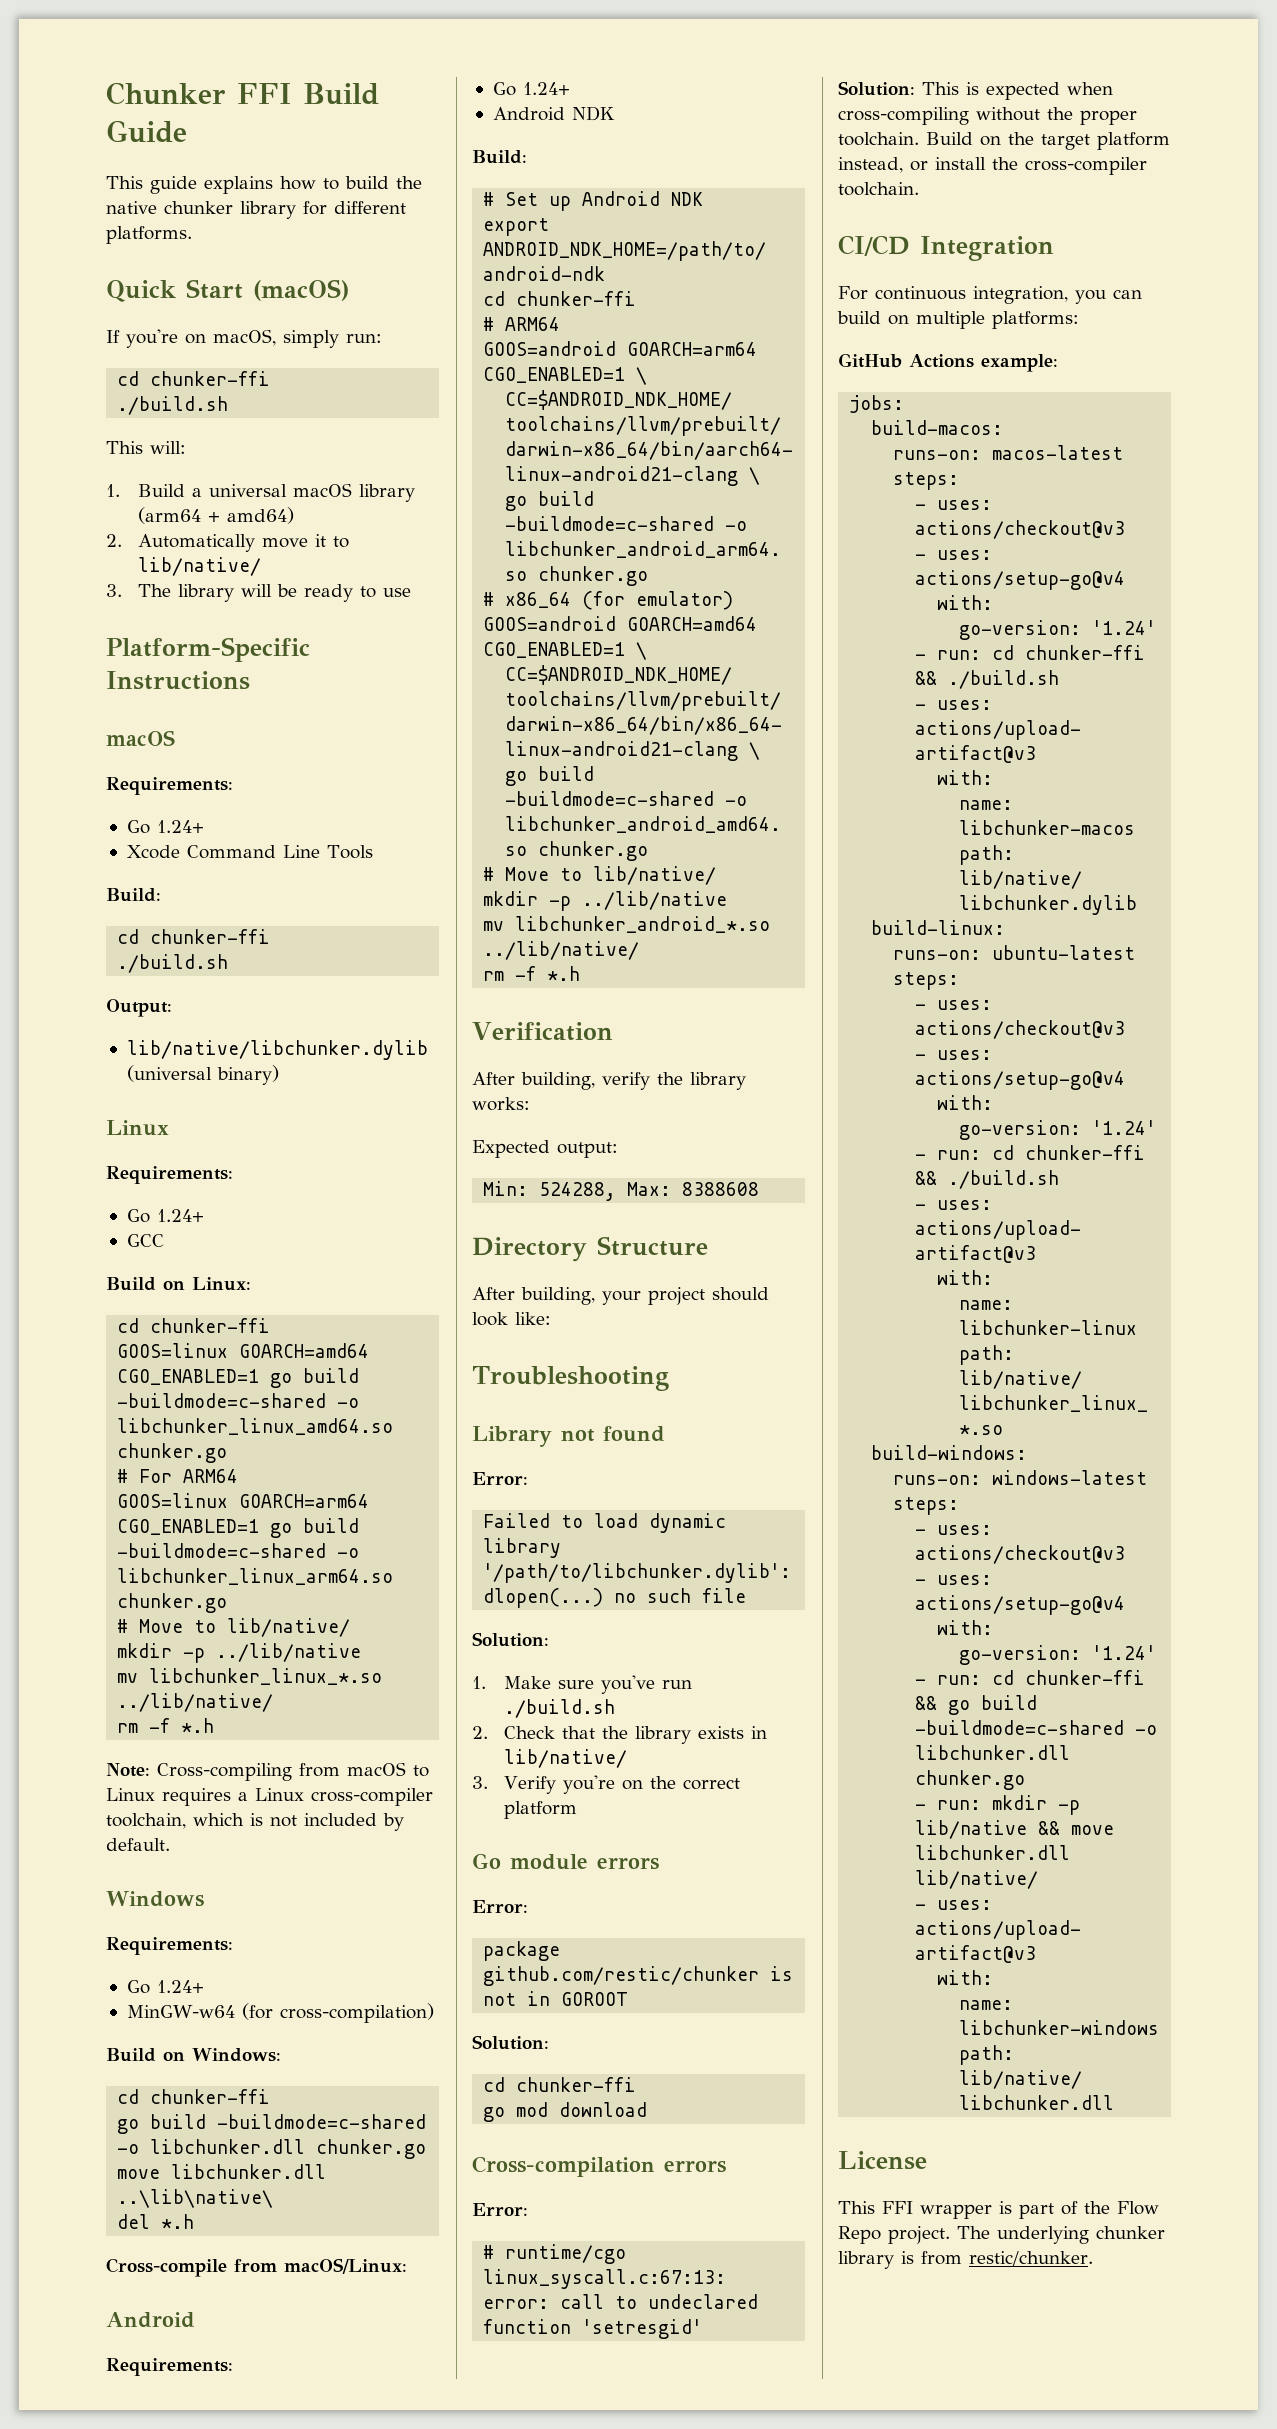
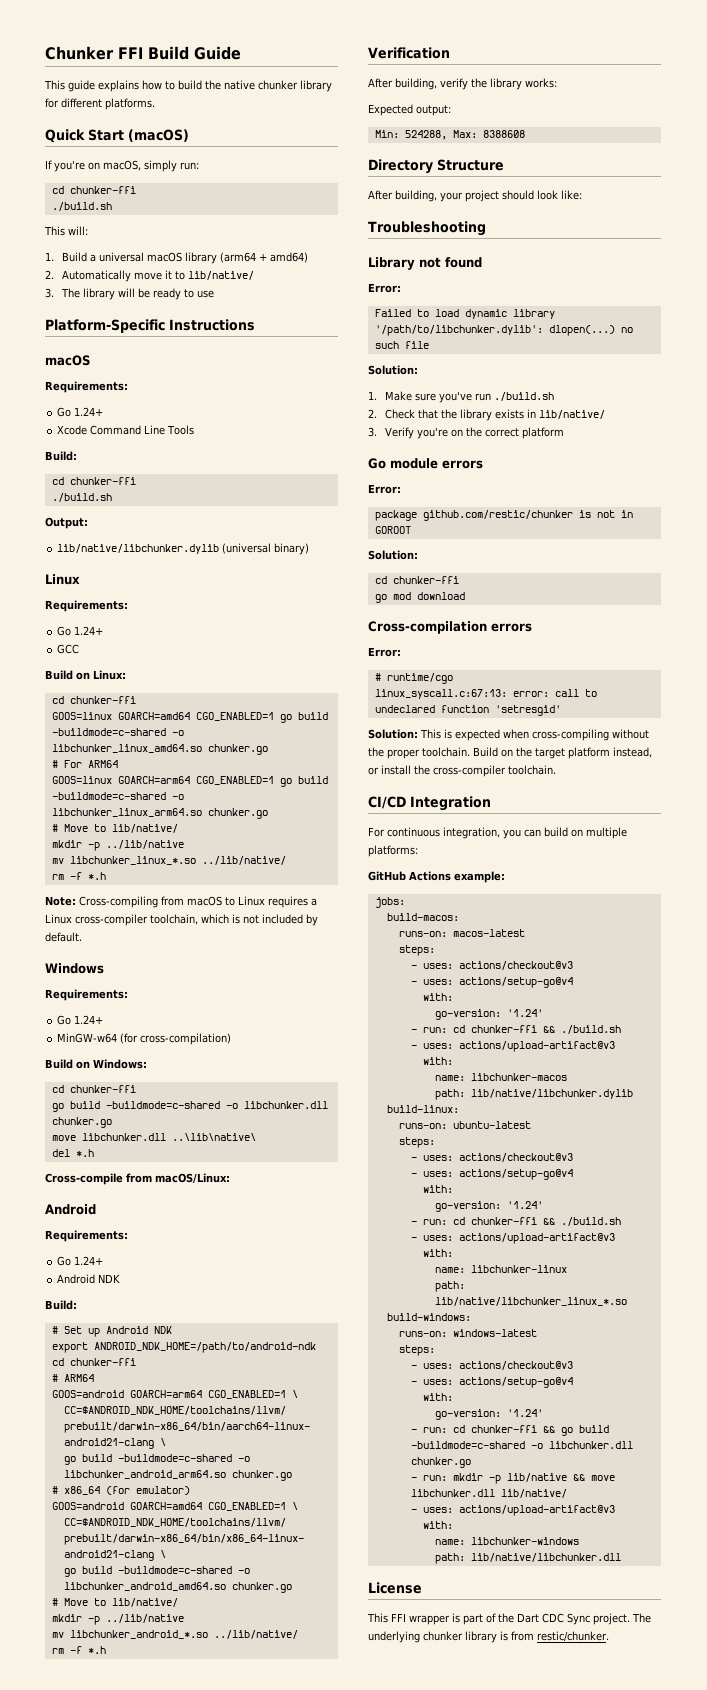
[1117,2201,1159,2215] [838,2226,881,2244] Flow Repo -> [517,1613,590,1625] Dart CDC Sync

